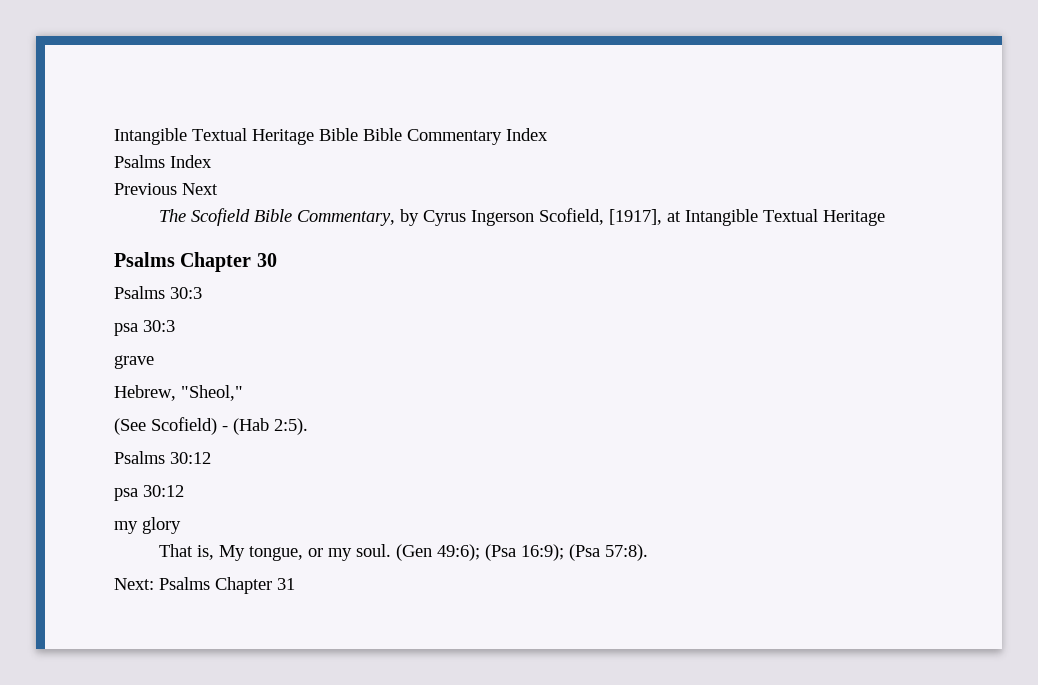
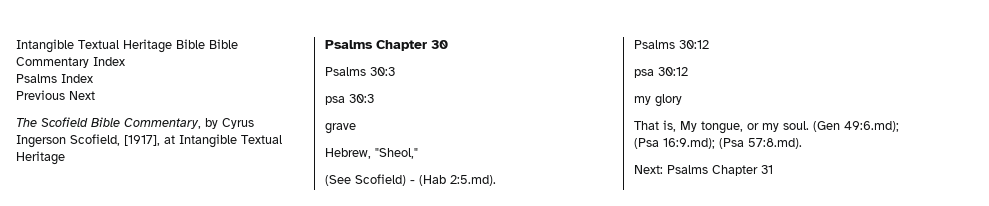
[274,418,308,435] 2:5). -> [450,175,496,186] 2:5.md).
[436,544,648,561] 49:6); (Psa 16:9); (Psa 57:8). -> [844,121,899,132] [634,138,802,149] 49:6.md); (Psa 16:9.md); (Psa 57:8.md).

